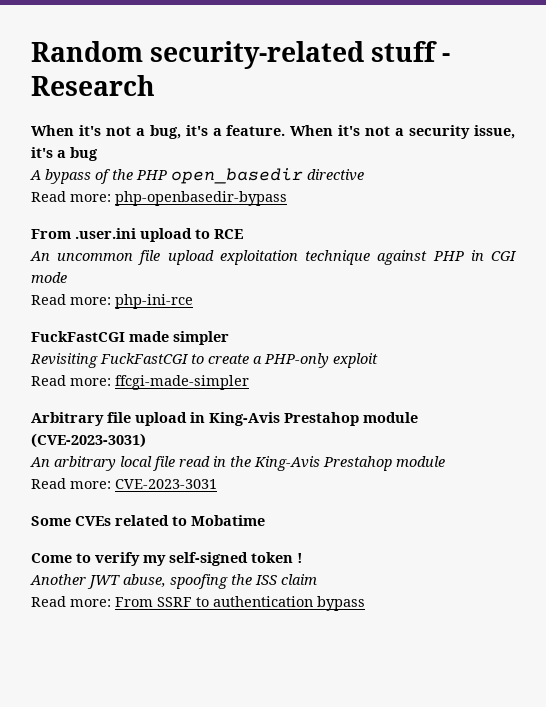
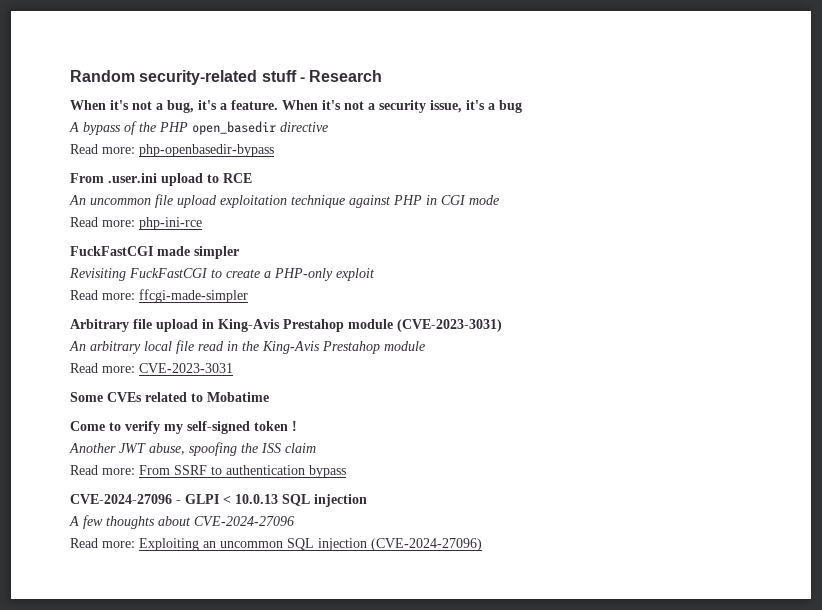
(365, 603) none -> [70,494,367,507] [69,515,294,529] [70,538,482,551] // CVE-2024-27096 - GLPI < 10.0.13 SQL injection // A few thoughts about CVE-2024-27096 // Read more: Exploiting an uncommon SQL injection (CVE-2024-27096)

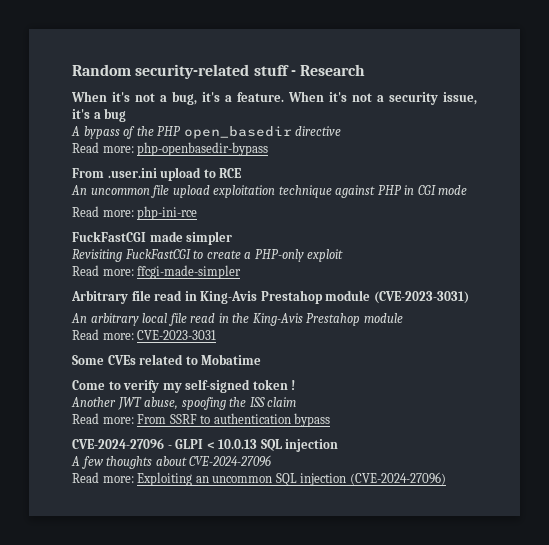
[156,319,198,332] upload -> [154,290,183,301] read

